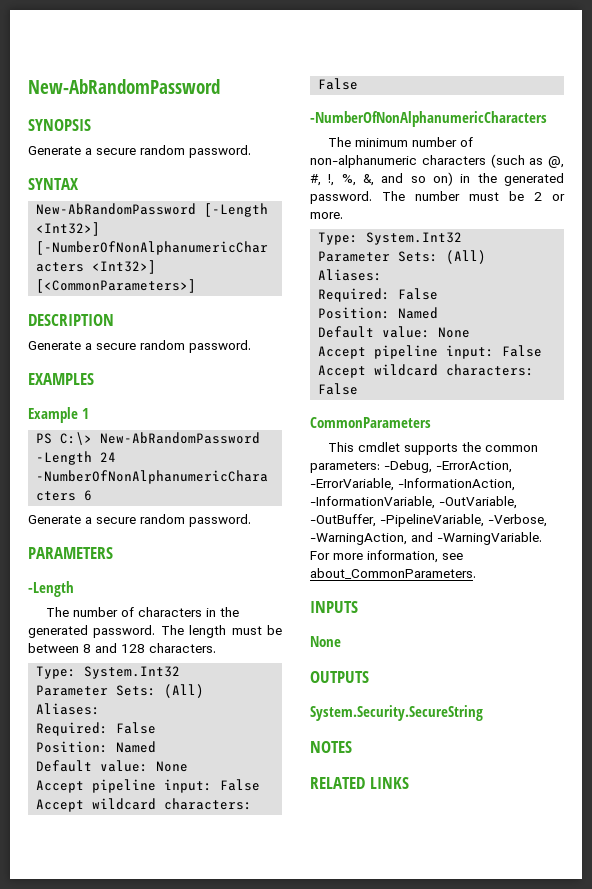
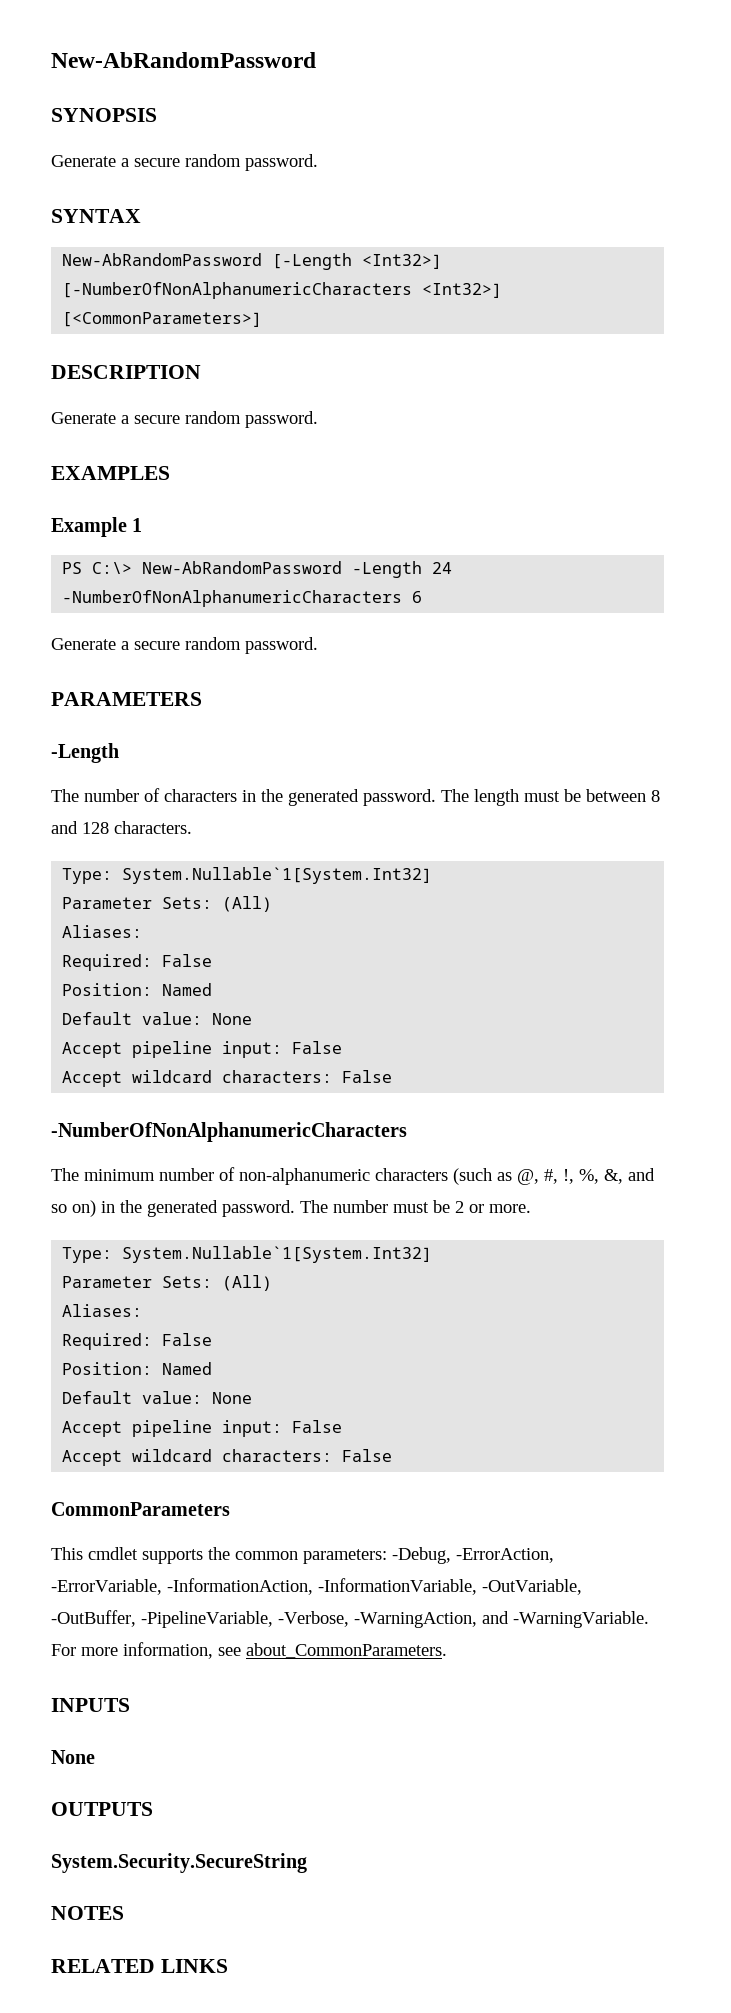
[84,666,181,679] System.Int32 -> [122,867,433,884] System.Nullable`1[System.Int32]
[366,232,463,245] System.Int32 -> [122,1246,433,1263] System.Nullable`1[System.Int32]

